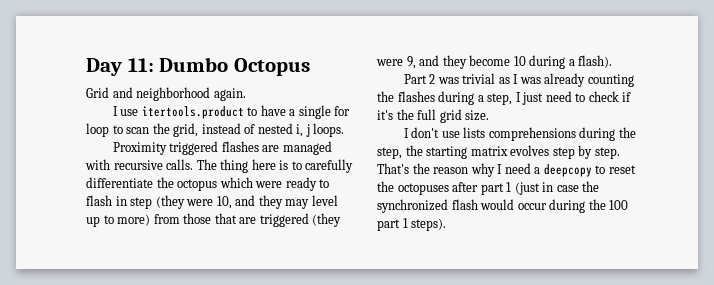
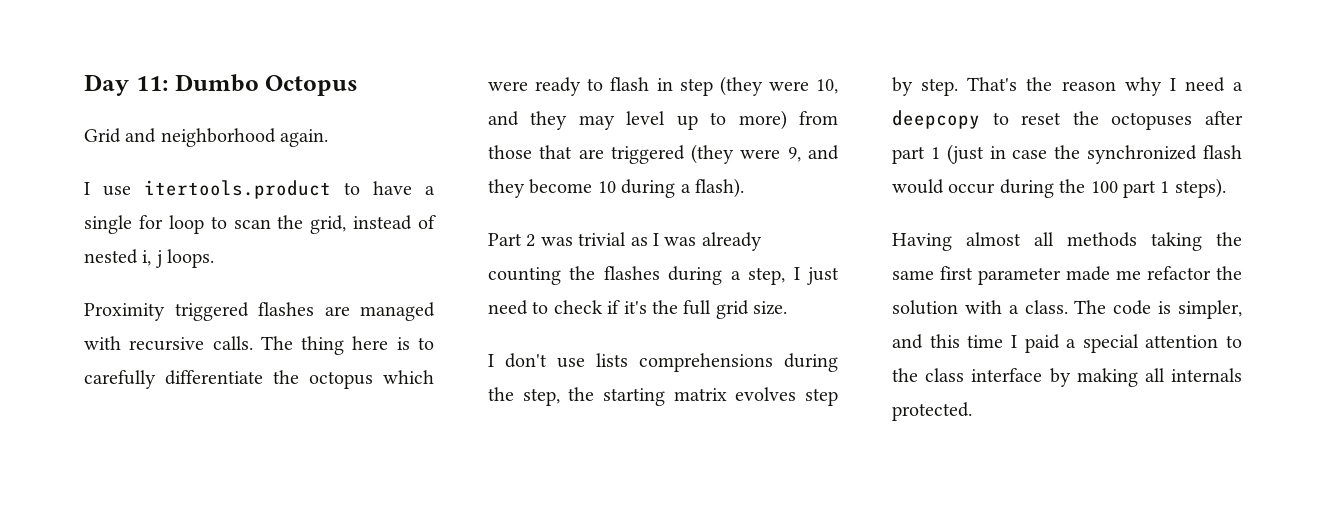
(447, 224) none -> [892,232,1242,251] [892,266,1242,285] [892,300,1242,319] [892,334,1242,353] [892,368,1242,387] [892,402,972,421] // Having almost all methods taking the same first parameter made me refactor the solution with a class. The code is simpler, and this time I paid a special attention to the class interface by making all internals protected.

